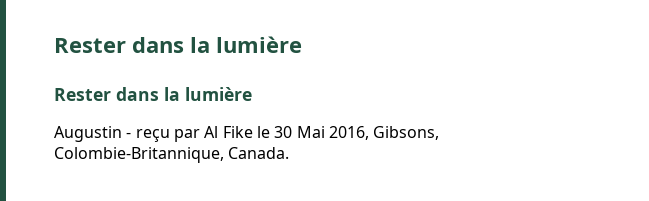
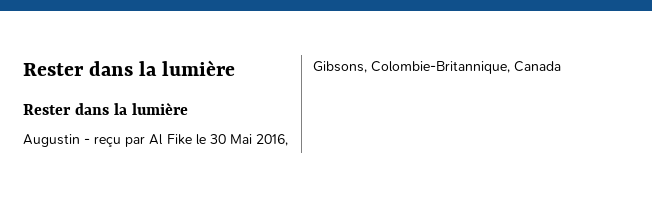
[228,147,290,159] Canada. -> [514,61,561,72] Canada

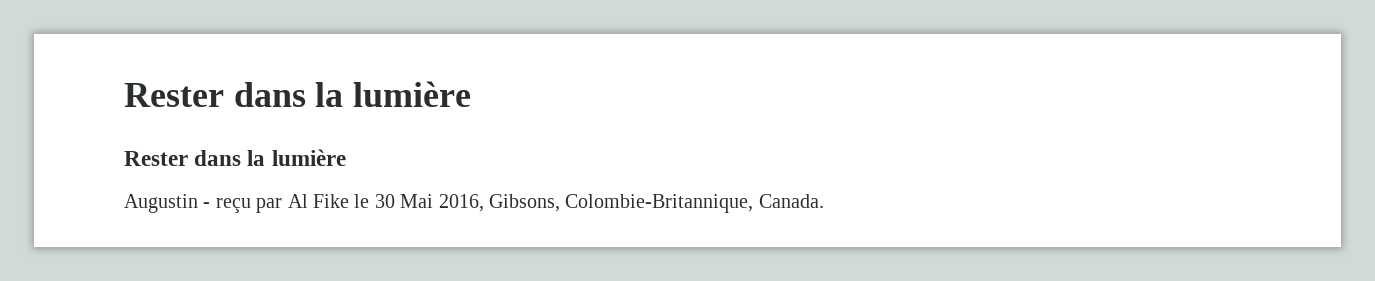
[514,61,561,72] Canada -> [758,194,824,208] Canada.

